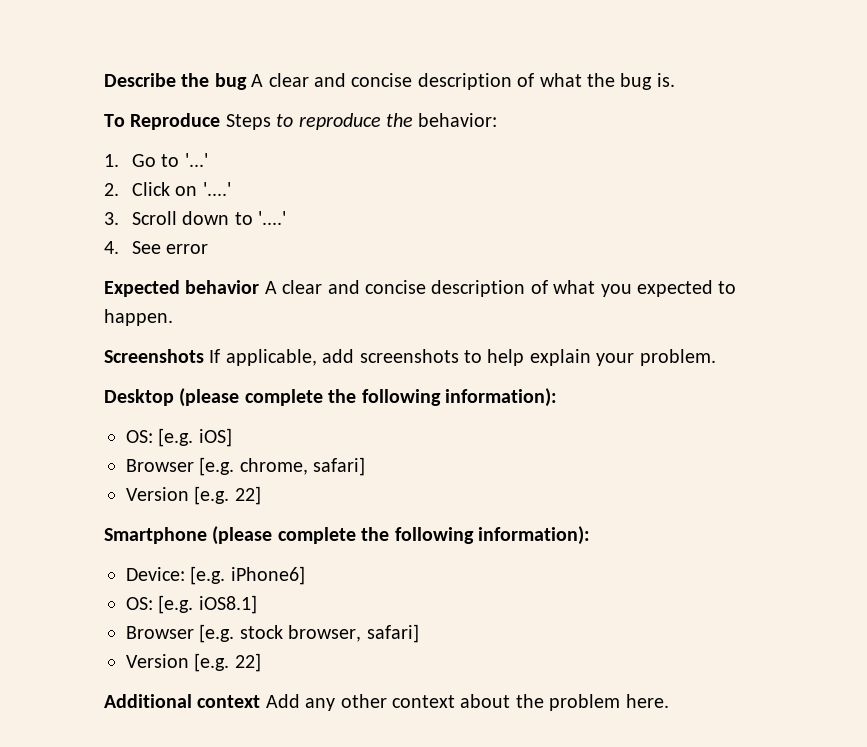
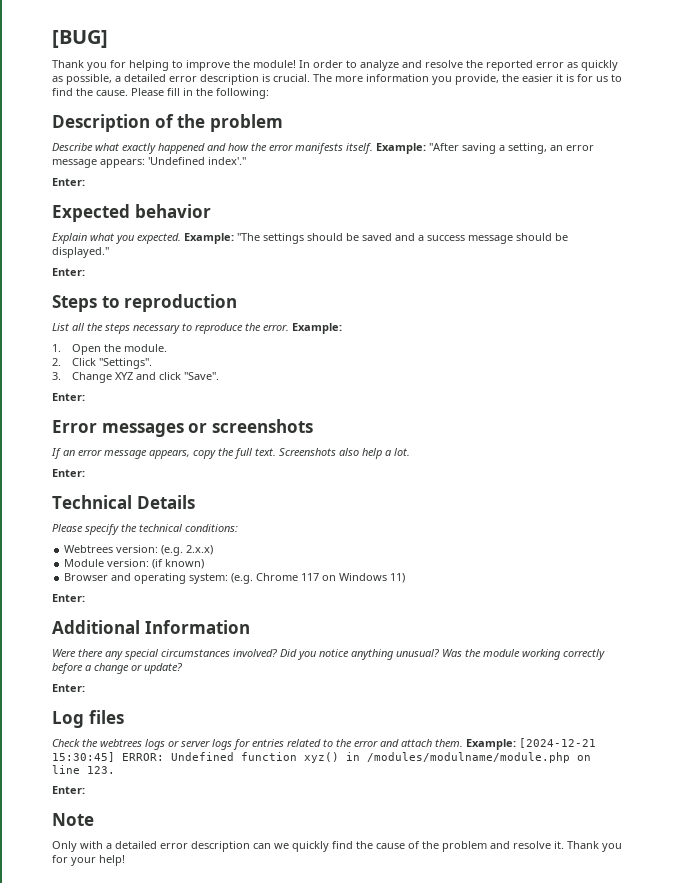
[104,73,675,90] [104,113,271,130] Describe the bug A clear and concise description of what the bug is. // To Reproduce Steps -> [52,30,108,48] [52,60,618,71] [52,74,622,85] [52,88,269,99] [52,114,283,132] [52,143,594,154] [52,157,246,168] [52,178,85,186] [52,204,211,222] [52,233,568,244] [52,247,109,258] [52,268,85,276] [52,294,238,312] [52,323,180,334] [BUG] // Thank you for helping to improve the module! In order to analyze and resolve the reported error as quickly as possible, a detailed error description is crucial. The more information you provide, the easier it is for us to find the cause. Please fill in the following: // Description of the problem // Describe what exactly happened and how the error manifests itself. Example: "After saving a setting, an error message appears: 'Undefined index'." // Enter: // Expected behavior // Explain what you expected. Example: "The settings should be saved and a success message should be displayed." // Enter: // Steps to reproduction // List all the steps necessary
[418,113,498,127] behavior: -> [263,323,342,334] error. Example:
[131,153,208,167] Go to '...' -> [71,344,167,355] Open the module.
[175,182,231,196] on '....' -> [98,358,152,369] "Settings".
[131,211,287,225] [104,241,209,254] [104,280,737,297] [104,309,173,326] [104,349,716,366] [104,388,557,407] [126,428,232,447] [126,457,366,476] [126,486,261,505] [104,526,590,545] [126,566,305,585] [126,595,257,614] [126,624,419,643] [126,653,261,672] [104,694,669,711] Scroll down to '....' // 4. See error // Expected behavior A clear and concise description of what you expected to happen. // Screenshots If applicable, add screenshots to help explain your problem. // Desktop (please complete the following information): // OS: [e.g. iOS] // Browser [e.g. chrome, safari] // Version [e.g. 22] // Smartphone (please complete the following information): // Device: [e.g. iPhone6] // OS: [e.g. iOS8.1] // Browser [e.g. stock browser, safari] // Version [e.g. 22] // Additional context Add any other context about the problem here. -> [71,372,219,383] [52,393,85,401] [52,419,313,437] [51,448,410,459] [52,469,85,477] [52,495,195,509] [52,524,238,535] [64,545,214,556] [64,559,205,569] [64,573,406,584] [52,594,85,602] [52,620,250,634] [52,649,605,660] [52,663,182,674] [52,684,85,692] [52,710,124,728] [52,738,596,750] [52,752,591,763] [52,765,115,774] [52,786,85,794] [52,813,94,826] [52,841,622,852] [52,855,125,866] Change XYZ and click "Save". // Enter: // Error messages or screenshots // If an error message appears, copy the full text. Screenshots also help a lot. // Enter: // Technical Details // Please specify the technical conditions: // Webtrees version: (e.g. 2.x.x) // Module version: (if known) // Browser and operating system: (e.g. Chrome 117 on Windows 11) // Enter: // Additional Information // Were there any special circumstances involved? Did you notice anything unusual? Was the module working correctly before a change or update? // Enter: // Log files // Check the webtrees logs or server logs for entries related to the error and attach them. Example: [2024-12-21 15:30:45] ERROR: Undefined function xyz() in /modules/modulname/module.php on line 123. // Enter: // Note // Only with a detailed error description can we quickly find the cause of the problem and resolve it. Thank you for your help!

